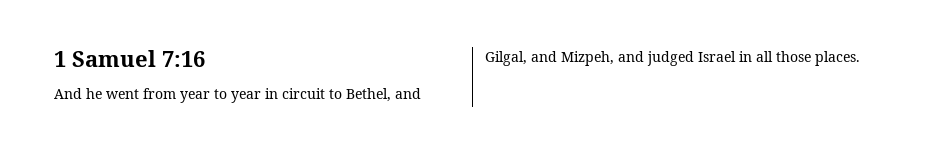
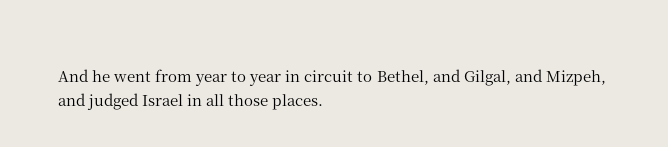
[54,50,205,67] 1 Samuel 7:16 // -> (58, 75) none

